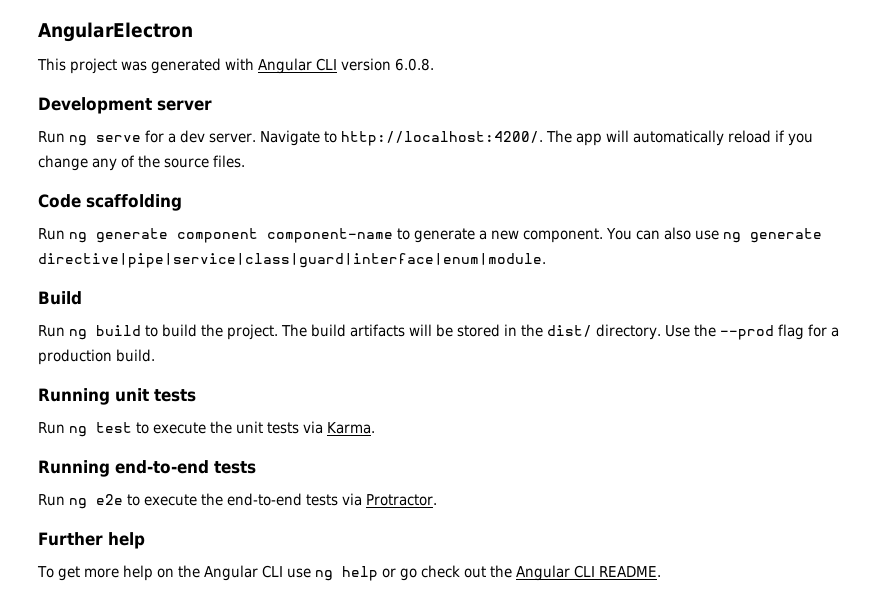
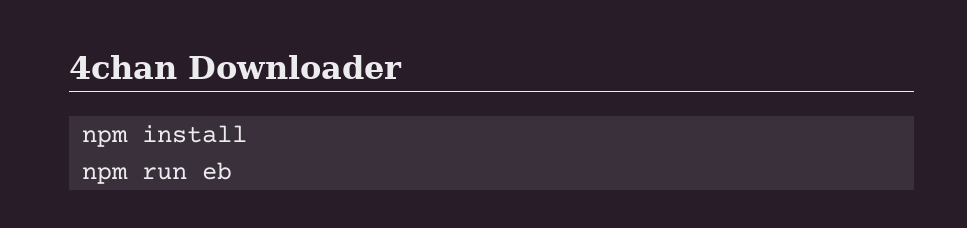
[38,22,193,42] [37,58,434,74] [38,97,212,114] [38,130,813,146] [38,155,245,171] [38,194,182,211] [38,227,822,243] [38,253,546,268] [38,291,82,305] [38,324,839,340] [38,349,155,365] [38,388,196,405] [38,421,375,437] [38,460,256,477] [38,493,437,509] [38,532,145,549] [37,565,661,581] AngularElectron // This project was generated with Angular CLI version 6.0.8. // Development server // Run ng serve for a dev server. Navigate to http://localhost:4200/. The app will automatically reload if you change any of the source files. // Code scaffolding // Run ng generate component component-name to generate a new component. You can also use ng generate directive|pipe|service|class|guard|interface|enum|module. // Build // Run ng build to build the project. The build artifacts will be stored in the dist/ directory. Use the --prod flag for a production build. // Running unit tests // Run ng test to execute the unit tests via Karma. // Running end-to-end tests // Run ng e2e to execute the end-to-end tests via Protractor. // Further help // To get more help on the Angular CLI use ng help or go check out the Angular CLI README. -> [69,55,402,79] [81,125,247,147] [81,162,232,184] 4chan Downloader // npm install // npm run eb

